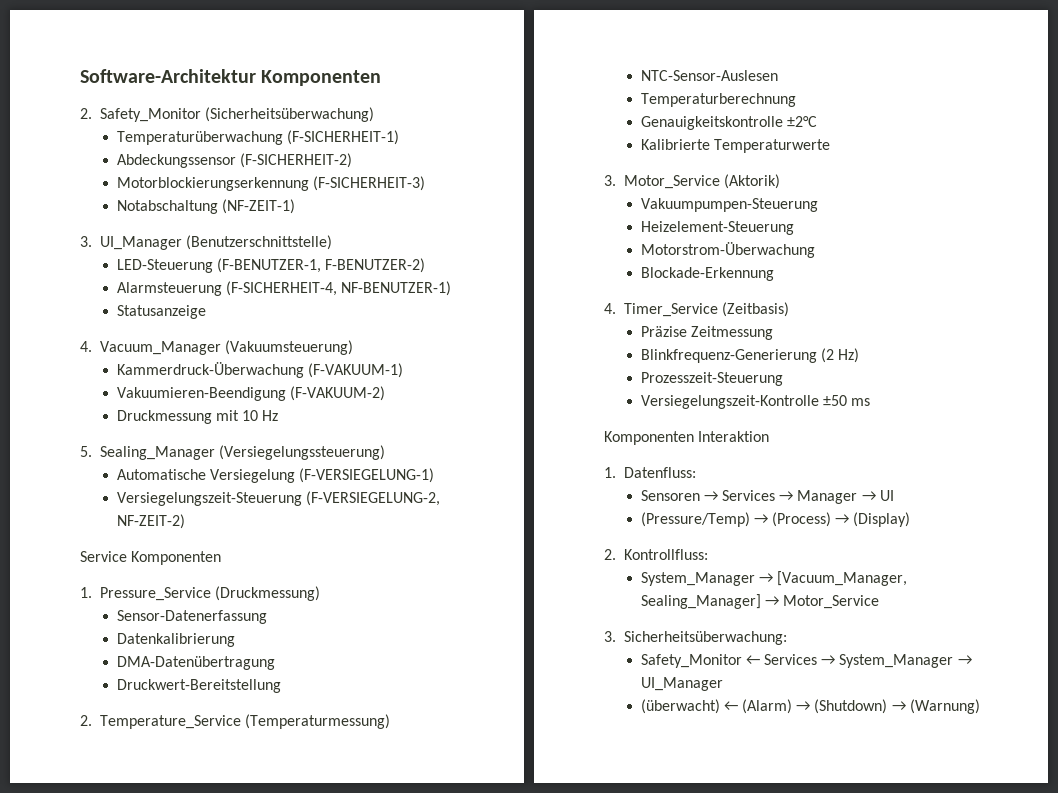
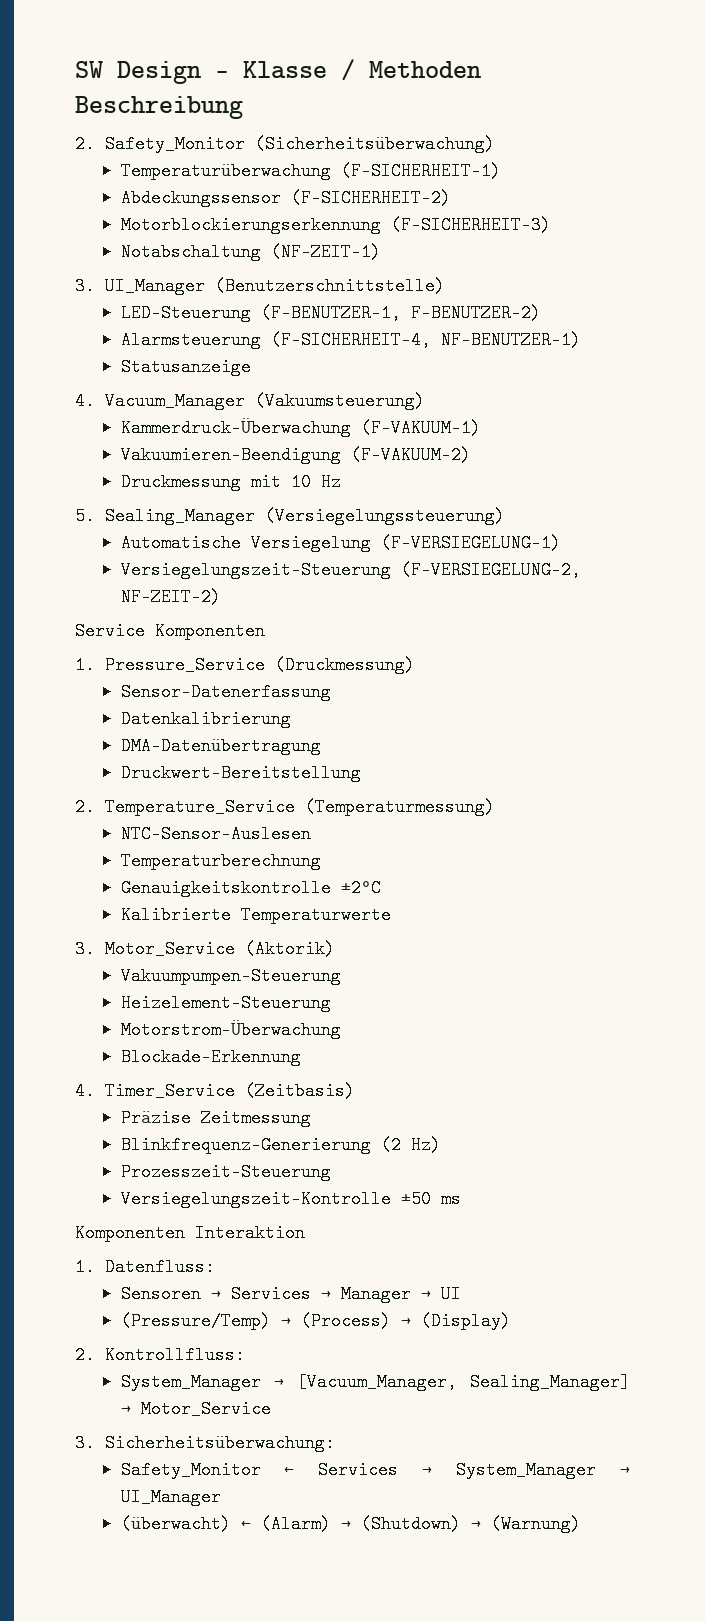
[80,69,382,86] Software-Architektur Komponenten -> [75,59,482,84] [75,96,243,119] SW Design – Klasse / Methoden Beschreibung

